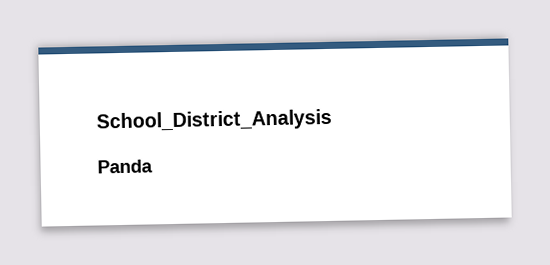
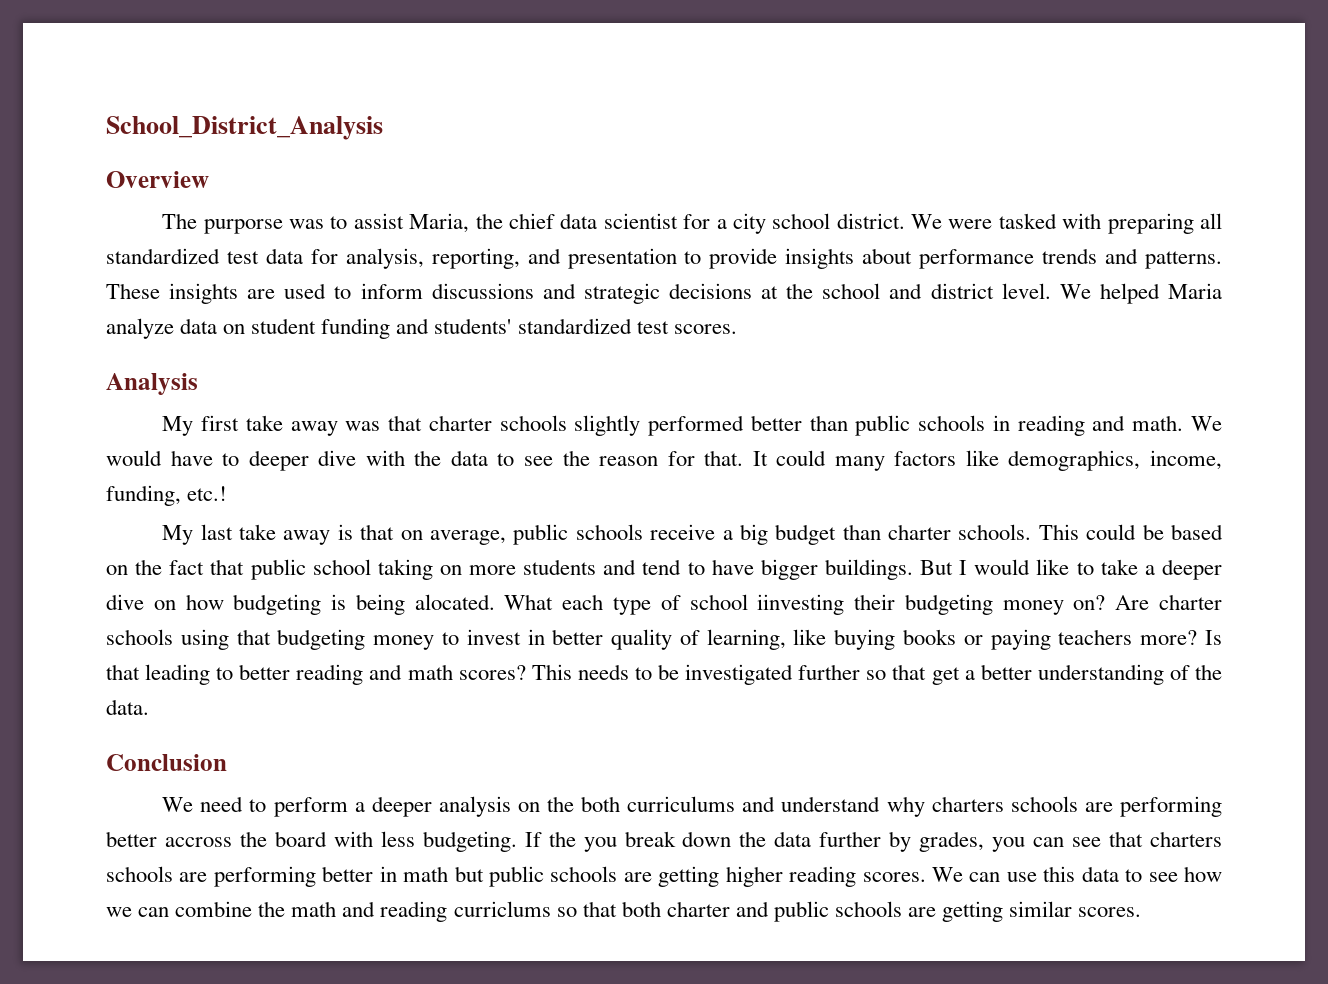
[97,159,153,174] Panda -> [106,171,209,188] [162,213,1223,234] [106,248,1222,269] [106,283,1222,304] [106,318,737,339] [106,373,198,395] [162,415,1222,436] [106,450,1222,471] [106,485,228,506] [162,524,1223,545] [106,559,1223,580] [106,594,1223,615] [106,629,1222,650] [106,664,1222,685] [106,699,149,715] [106,754,227,771] [162,796,1222,817] [106,831,1223,852] [106,866,1222,887] [106,901,1142,922] Overview // The purporse was to assist Maria, the chief data scientist for a city school district. We were tasked with preparing all standardized test data for analysis, reporting, and presentation to provide insights about performance trends and patterns. These insights are used to inform discussions and strategic decisions at the school and district level. We helped Maria analyze data on student funding and students' standardized test scores. // Analysis // My first take away was that charter schools slightly performed better than public schools in reading and math. We would have to deeper dive with the data to see the reason for that. It could many factors like demographics, income, funding, etc.! // My last take away is that on average, public schools receive a big budget than charter schools. This could be based on the fact that public school taking on more students and tend to have bigger buildings. But I would like to take a deeper dive on how budgeting is being alocated. What each type of school iinvesting their budgeting money on? Are charter schools using that budgeting money to invest in better quality of learning, like buying books or paying teachers more? Is that leading to better reading and math scores? This needs to be investigated further so that get a better understanding of the data. // Conclusion // We need to perform a deeper analysis on the both curriculums and understand why charters schools are performing better accross the board with less budgeting. If the you break down the data further by grades, you can see that charters schools are performing better in math but public schools are getting higher reading scores. We can use this data to see how we can combine the math and reading curriclums so that both charter and public schools are getting similar scores.

